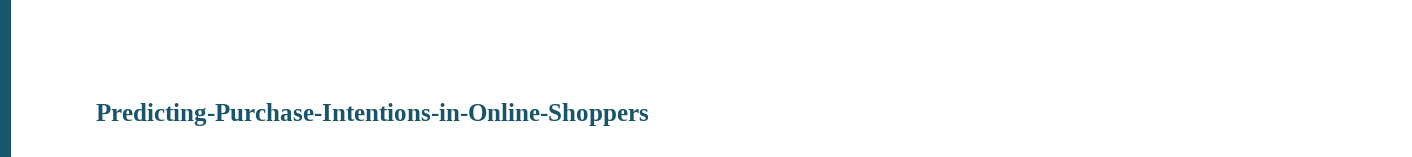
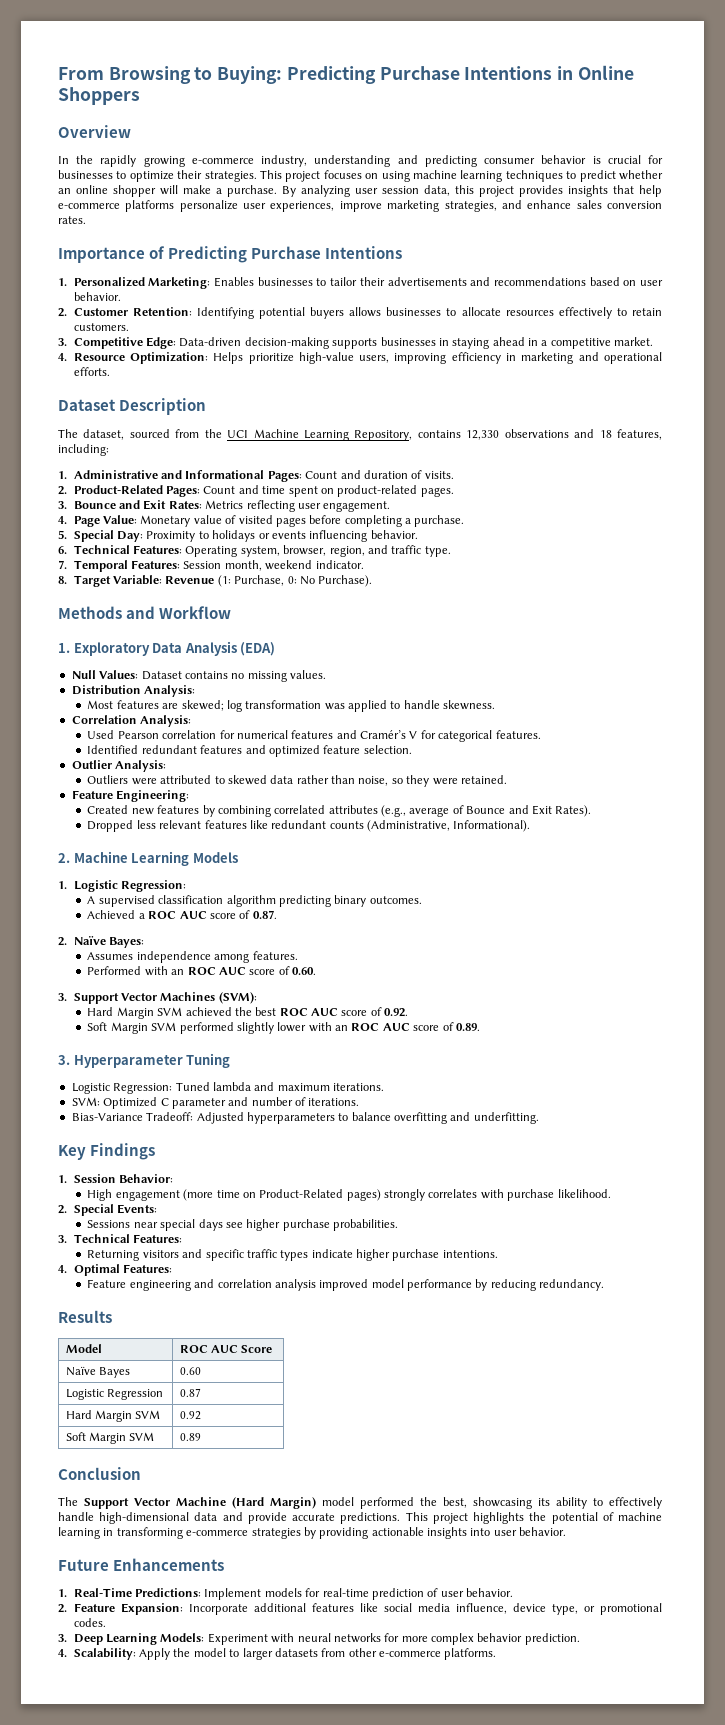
[96,103,649,126] Predicting-Purchase-Intentions-in-Online-Shoppers -> [58,65,634,84] [58,87,140,105] [58,125,131,138] [58,155,664,167] [58,170,663,182] [58,185,662,197] [58,200,663,212] [58,216,86,224] [58,246,403,263] [58,277,663,289] [73,292,121,301] [58,307,662,319] [73,323,129,331] [58,337,654,349] [58,352,662,364] [73,367,110,376] [58,398,207,415] [58,429,662,441] [58,444,109,456] [58,470,454,482] [58,485,454,497] [58,500,391,512] [58,515,465,527] [58,530,418,542] [58,545,451,557] [58,560,364,572] [58,575,373,587] [58,606,232,619] [58,641,276,656] [71,670,326,682] [71,685,196,697] [87,700,496,712] [71,715,192,727] [87,730,541,742] [87,745,412,757] [71,760,167,772] [87,775,507,787] [71,790,190,802] [87,805,592,817] [87,820,531,832] [58,851,238,866] [58,880,187,892] [87,895,422,907] [87,910,277,919] [58,936,145,948] [87,951,298,963] [87,966,317,976] [58,992,257,1004] [87,1007,409,1019] [87,1022,480,1034] [58,1053,231,1068] [71,1082,384,1094] [71,1097,360,1109] [71,1112,539,1124] [58,1143,156,1160] [58,1174,174,1183] [87,1189,611,1201] [58,1204,158,1216] [87,1219,399,1231] [58,1234,183,1243] [87,1249,498,1261] [58,1264,173,1276] [87,1279,605,1291] [58,1310,112,1323] [65,1344,102,1353] [179,1345,273,1353] [65,1366,131,1378] [179,1367,201,1375] [65,1389,164,1400] [179,1388,201,1397] [65,1410,161,1422] [179,1411,201,1420] [65,1432,155,1444] [179,1433,201,1441] [58,1467,141,1480] [58,1497,662,1509] [58,1512,662,1524] [58,1527,567,1539] [58,1558,225,1571] [58,1588,514,1600] [58,1603,663,1615] [73,1618,106,1627] [58,1633,580,1645] [58,1648,497,1660] From Browsing to Buying: Predicting Purchase Intentions in Online Shoppers // Overview // In the rapidly growing e-commerce industry, understanding and predicting consumer behavior is crucial for businesses to optimize their strategies. This project focuses on using machine learning techniques to predict whether an online shopper will make a purchase. By analyzing user session data, this project provides insights that help e-commerce platforms personalize user experiences, improve marketing strategies, and enhance sales conversion rates. // Importance of Predicting Purchase Intentions // 1. Personalized Marketing: Enables businesses to tailor their advertisements and recommendations based on user behavior. // 2. Customer Retention: Identifying potential buyers allows businesses to allocate resources effectively to retain customers. // 3. Competitive Edge: Data-driven decision-making supports businesses in staying ahead in a competitive market. // 4. Resource Optimization: Helps prioritize high-value users, improving efficiency in marketing and operational efforts. // Dataset Description // The dataset, sourced from the UCI Machine Learning Repository, contains 12,330 observations and 18 features, including: // 1. Administrative and Informational Pages: Count and duration of visits. // 2. Product-Related Pages: Count and time spent on product-related pages. // 3. Bounce and Exit Rates: Metrics reflecting user engagement. // 4. Page Value: Monetary value of visited pages before completing a purchase. // 5. Special Day: Proximity to holidays or events influencing behavior. // 6. Technical Features: Operating system, browser, region, and traffic type. // 7. Temporal Features: Session month, weekend indicator. // 8. Target Variable: Revenue (1: Purchase, 0: No Purchase). // Methods and Workflow // 1. Exploratory Data Analysis (EDA) // Null Values: Dataset contains no missing values. // Distribution Analysis: // Most features are skewed; log transformation was applied to handle skewness. // Correlation Analysis: // Used Pearson correlation for numerical features and Cramér’s V for categorical features. // Identified redundant features and optimized feature selection. // Outlier Analysis: // Outliers were attributed to skewed data rather than noise, so they were retained. // Feature Engineering: // Created new features by combining correlated attributes (e.g., average of Bounce and Exit Rates). // Dropped less relevant features like redundant counts (Administrative, Informational). // 2. Machine Learning Models // 1. Logistic Regression: // A supervised classification algorithm predicting binary outcomes. // Achieved a ROC AUC score of 0.87. // 2. Naïve Bayes: // Assumes independence among features. // Performed with an ROC AUC score of 0.60. // 3. Support Vector Machines (SVM): // Hard Margin SVM achieved the best ROC AUC score of 0.92. // Soft Margin SVM performed slightly lower with an ROC AUC score of 0.89. // 3. Hyperparameter Tuning // Logistic Regression: Tuned lambda and maximum iterations. // SVM: Optimized C parameter and number of iterations. // Bias-Variance Tradeoff: Adjusted hyperparameters to balance overfitting and underfitting. // Key Findings // 1. Session Behavior: // High engagement (more time on Product-Related pages) strongly correlates with purchase likelihood. // 2. Special Events: // Sessions near special days see higher purchase probabilities. // 3. Technical Features: // Returning visitors and specific traffic types indicate higher purchase intentions. // 4. Optimal Features: // Feature engineering and correlation analysis improved model performance by reducing redundancy. // Results // Model | ROC AUC Score // Naïve Bayes | 0.60 // Logistic Regression | 0.87 // Hard Margin SVM | 0.92 // Soft Margin SVM | 0.89 // Conclusion // The Support Vector Machine (Hard Margin) model performed the best, showcasing its ability to effectively handle high-dimensional data and provide accurate predictions. This project highlights the potential of machine learning in transforming e-commerce strategies by providing actionable insights into user behavior. // Future Enhancements // 1. Real-Time Predictions: Implement models for real-time prediction of user behavior. // 2. Feature Expansion: Incorporate additional features like social media influence, device type, or promotional codes. // 3. Deep Learning Models: Experiment with neural networks for more complex behavior prediction. // 4. Scalability: Apply the model to larger datasets from other e-commerce platforms.

